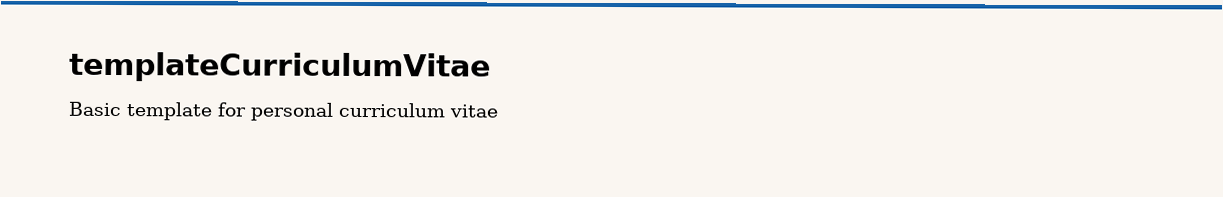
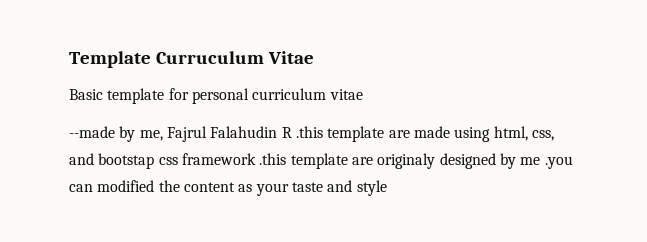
[69,51,491,83] templateCurriculumVitae -> [69,51,314,68] Template Curruculum Vitae
(498, 111) none -> [69,126,554,142] [69,153,573,169] [69,180,387,196] // --made by me, Fajrul Falahudin R .this template are made using html, css, and bootstap css framework .this template are originaly designed by me .you can modified the content as your taste and style

